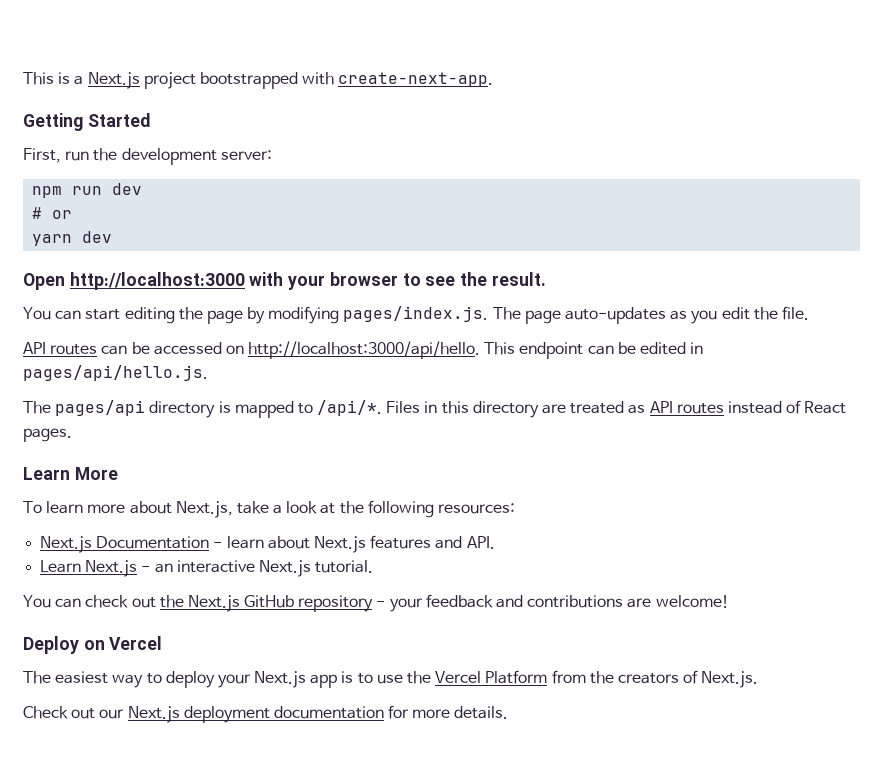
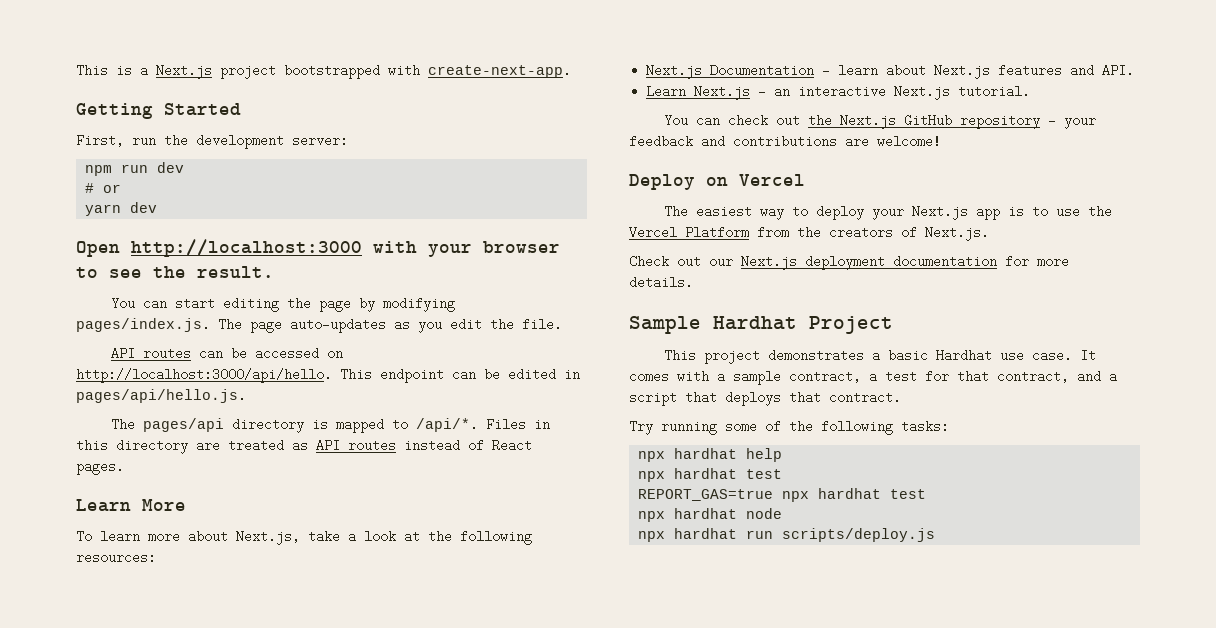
(509, 712) none -> [629,316,893,334] [663,349,1096,364] [629,370,1117,385] [629,391,901,406] [629,420,949,435] [638,448,783,462] [638,468,783,482] [638,488,927,502] [638,508,783,522] [638,528,936,542] // Sample Hardhat Project // This project demonstrates a basic Hardhat use case. It comes with a sample contract, a test for that contract, and a script that deploys that contract. // Try running some of the following tasks: // npx hardhat help // npx hardhat test // REPORT_GAS=true npx hardhat test // npx hardhat node // npx hardhat run scripts/deploy.js

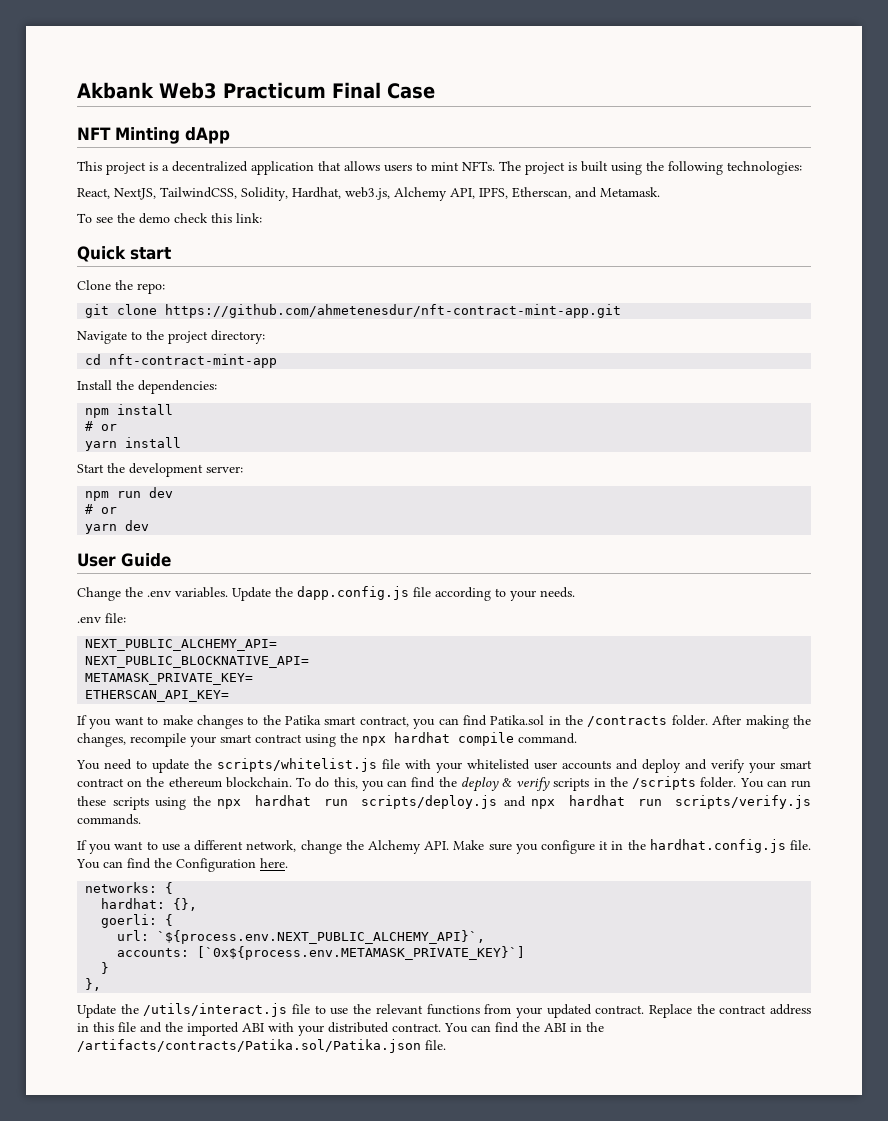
[76,64,571,79] [76,103,241,119] [76,134,156,147] This is a Next.js project bootstrapped with create-next-app. // Getting Started // First, run -> [77,82,435,99] [77,127,230,144] [77,161,802,175] [77,187,660,201] [77,213,262,224] [77,246,171,262] [77,280,165,294] [85,304,622,318] [77,330,265,344] [85,354,278,368] [77,380,217,394] [85,404,174,418] [85,421,118,431] [85,437,182,451] [77,464,104,473] Akbank Web3 Practicum Final Case // NFT Minting dApp // This project is a decentralized application that allows users to mint NFTs. The project is built using the following technologies: // React, NextJS, TailwindCSS, Solidity, Hardhat, web3.js, Alchemy API, IPFS, Etherscan, and Metamask. // To see the demo check this link: // Quick start // Clone the repo: // git clone https://github.com/ahmetenesdur/nft-contract-mint-app.git // Navigate to the project directory: // cd nft-contract-mint-app // Install the dependencies: // npm install // # or // yarn install // Start
[76,239,560,257] [76,266,274,278] [110,297,455,312] [76,318,562,333] [110,347,343,360] [76,368,580,383] [76,389,246,403] [110,418,550,433] [76,439,532,454] [76,460,124,475] [76,499,186,512] [76,530,532,545] [76,551,156,564] [646,64,1135,79] [646,85,1031,100] [663,114,1096,129] [629,135,941,148] [629,174,805,190] [663,205,1112,220] [629,226,989,241] [629,255,1069,270] [629,276,693,289] [629,316,893,334] [663,349,1096,364] [629,370,1117,385] [629,391,901,406] [629,420,949,435] [638,448,783,462] [638,468,783,482] [638,488,927,502] [638,508,783,522] [638,528,936,542] Open http://localhost:3000 with your browser to see the result. // You can start editing the page by modifying pages/index.js. The page auto-updates as you edit the file. // API routes can be accessed on http://localhost:3000/api/hello. This endpoint can be edited in pages/api/hello.js. // The pages/api directory is mapped to /api/*. Files in this directory are treated as API routes instead of React pages. // Learn More // To learn more about Next.js, take a look at the following resources: // Next.js Documentation - learn about Next.js features and API. // Learn Next.js - an interactive Next.js tutorial. // You can check out the Next.js GitHub repository - your feedback and contributions are welcome! // Deploy on Vercel // The easiest way to deploy your Next.js app is to use the Vercel Platform from the creators of Next.js. // Check out our Next.js deployment documentation for more details. // Sample Hardhat Project // This project demonstrates a basic Hardhat use case. It comes with a sample contract, a test for that contract, and a script that deploys that contract. // Try running some of the following tasks: // npx hardhat help // npx hardhat test // REPORT_GAS=true npx hardhat test // npx hardhat node // npx hardhat run scripts/deploy.js -> [77,553,171,567] [77,586,575,601] [77,613,126,623] [85,639,278,651] [85,656,310,668] [85,673,254,685] [85,690,230,702] [77,715,812,729] [77,732,577,747] [76,758,812,773] [77,776,812,792] [77,795,811,810] [77,814,141,825] [77,839,812,854] [76,858,288,872] [85,882,174,894] [101,898,198,911] [101,914,174,928] [117,930,486,944] [117,946,526,960] [101,962,110,974] [85,978,102,991] [77,1003,811,1018] [77,1022,604,1036] [77,1039,446,1053] User Guide // Change the .env variables. Update the dapp.config.js file according to your needs. // .env file: // NEXT_PUBLIC_ALCHEMY_API= // NEXT_PUBLIC_BLOCKNATIVE_API= // METAMASK_PRIVATE_KEY= // ETHERSCAN_API_KEY= // If you want to make changes to the Patika smart contract, you can find Patika.sol in the /contracts folder. After making the changes, recompile your smart contract using the npx hardhat compile command. // You need to update the scripts/whitelist.js file with your whitelisted user accounts and deploy and verify your smart contract on the ethereum blockchain. To do this, you can find the deploy & verify scripts in the /scripts folder. You can run these scripts using the npx hardhat run scripts/deploy.js and npx hardhat run scripts/verify.js commands. // If you want to use a different network, change the Alchemy API. Make sure you configure it in the hardhat.config.js file. You can find the Configuration here. // networks: { // hardhat: {}, // goerli: { // url: `${process.env.NEXT_PUBLIC_ALCHEMY_API}`, // accounts: [`0x${process.env.METAMASK_PRIVATE_KEY}`] // } // }, // Update the /utils/interact.js file to use the relevant functions from your updated contract. Replace the contract address in this file and the imported ABI with your distributed contract. You can find the ABI in the /artifacts/contracts/Patika.sol/Patika.json file.

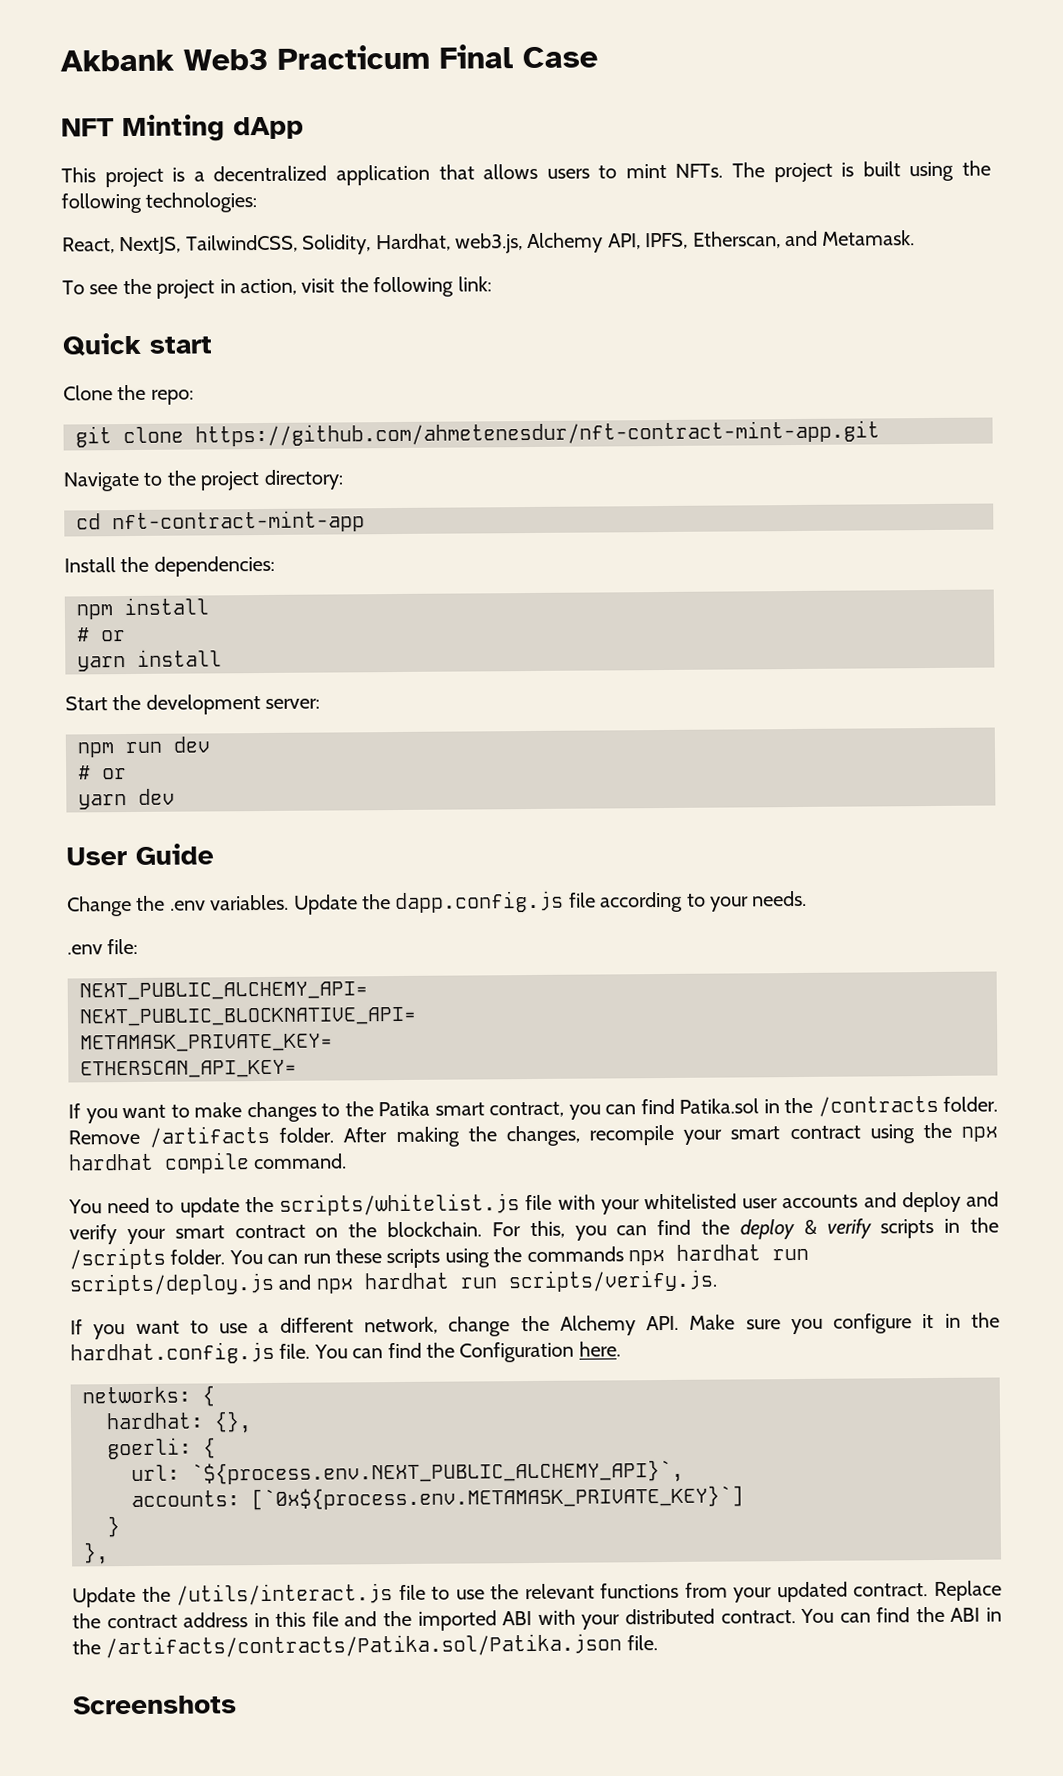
[139,213,232,224] demo check this -> [156,276,455,299] project in action, visit the following
(708, 720) none -> [68,1125,335,1148] Remove /artifacts folder.
[168,777,330,788] ethereum blockchain. To do -> [387,1221,521,1238] blockchain. For
(211, 801) none -> [526,1246,624,1263] commands
[674,795,811,809] [77,814,141,825] scripts/verify.js commands. -> [507,1269,718,1293] scripts/verify.js.
(446, 1045) none -> [73,1695,237,1715] // Screenshots

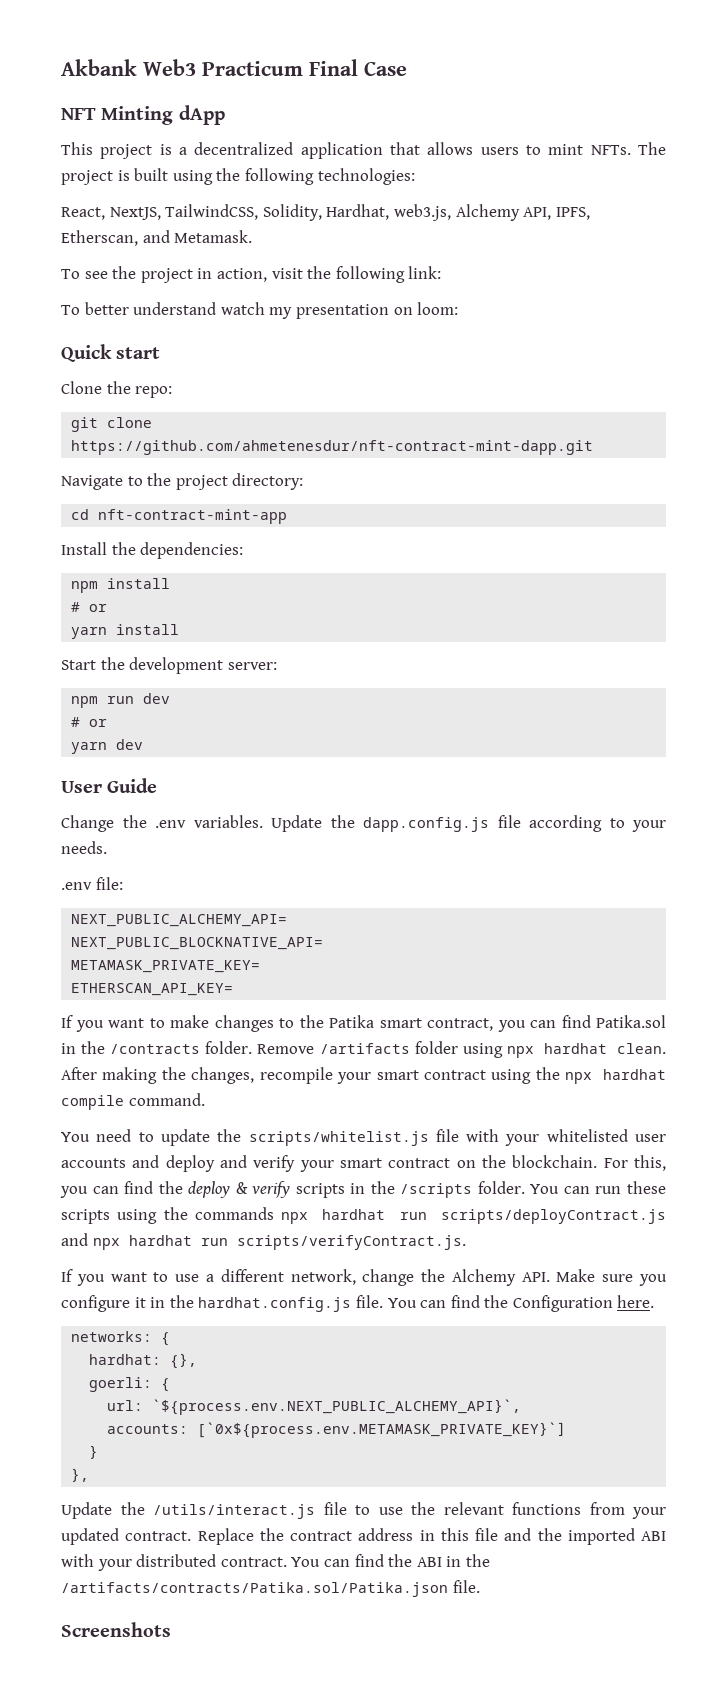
(492, 284) none -> [61,302,459,319] // To better understand watch my presentation on loom:
[195,420,880,447] https://github.com/ahmetenesdur/nft-contract-mint-app.git -> [71,440,594,455] https://github.com/ahmetenesdur/nft-contract-mint-dapp.git
[279,1127,335,1143] folder. -> [414,1041,666,1058] folder using npx hardhat clean.
[69,1272,275,1296] scripts/deploy.js -> [440,1209,666,1224] scripts/deployContract.js
[507,1269,718,1293] scripts/verify.js. -> [236,1235,466,1250] scripts/verifyContract.js.

